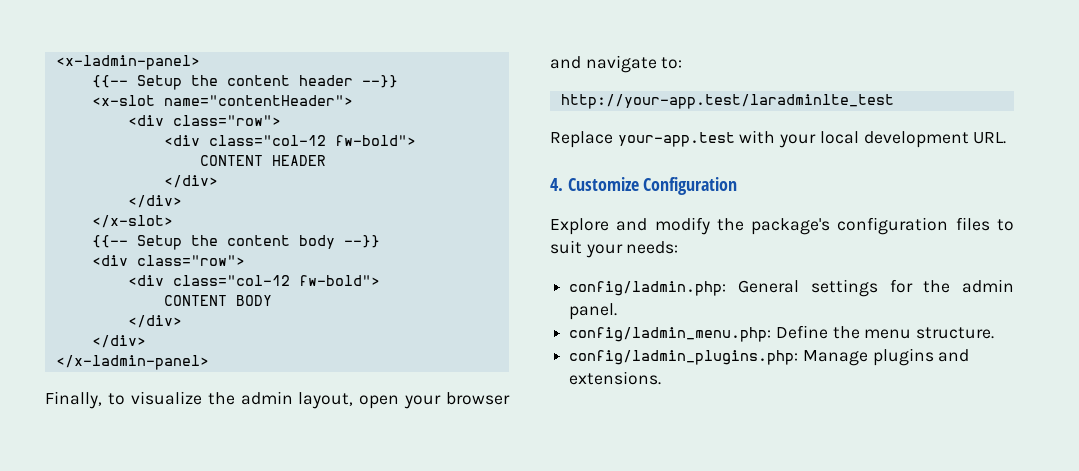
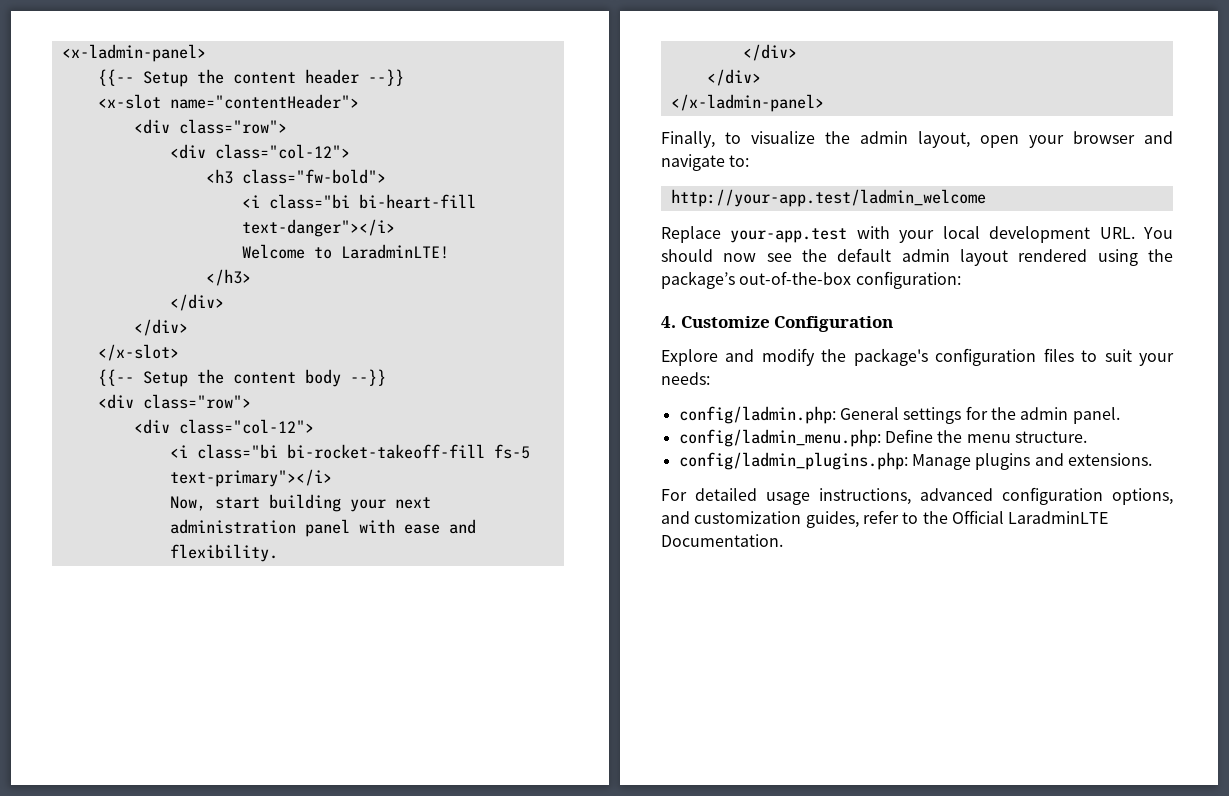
[208,135,416,146] [199,155,326,166] class="col-12 fw-bold"> // CONTENT HEADER -> [214,144,350,159] [205,169,386,184] [241,194,476,209] [241,219,395,237] [241,244,449,259] [205,269,251,286] class="col-12"> // <h3 class="fw-bold"> // <i class="bi bi-heart-fill text-danger"></i> // Welcome to LaradminLTE! // </h3>
[172,275,380,286] [163,295,272,306] class="col-12 fw-bold"> // CONTENT BODY -> [178,419,314,434] [169,444,530,459] [169,469,332,487] [169,494,431,512] [169,519,476,537] [169,544,278,562] class="col-12"> // <i class="bi bi-rocket-takeoff-fill fs-5 text-primary"></i> // Now, start building your next administration panel with ease and flexibility.
[560,94,894,109] http://your-app.test/laradminlte_test -> [670,189,986,207] http://your-app.test/ladmin_welcome
(1007, 138) none -> [1143,227,1173,239] [661,248,1173,266] [661,271,961,289] You should now see the default admin layout rendered using the package’s out-of-the-box configuration:
(662, 378) none -> [661,487,1173,505] [661,510,1109,528] [661,534,783,547] // For detailed usage instructions, advanced configuration options, and customization guides, refer to the Official LaradminLTE Documentation.

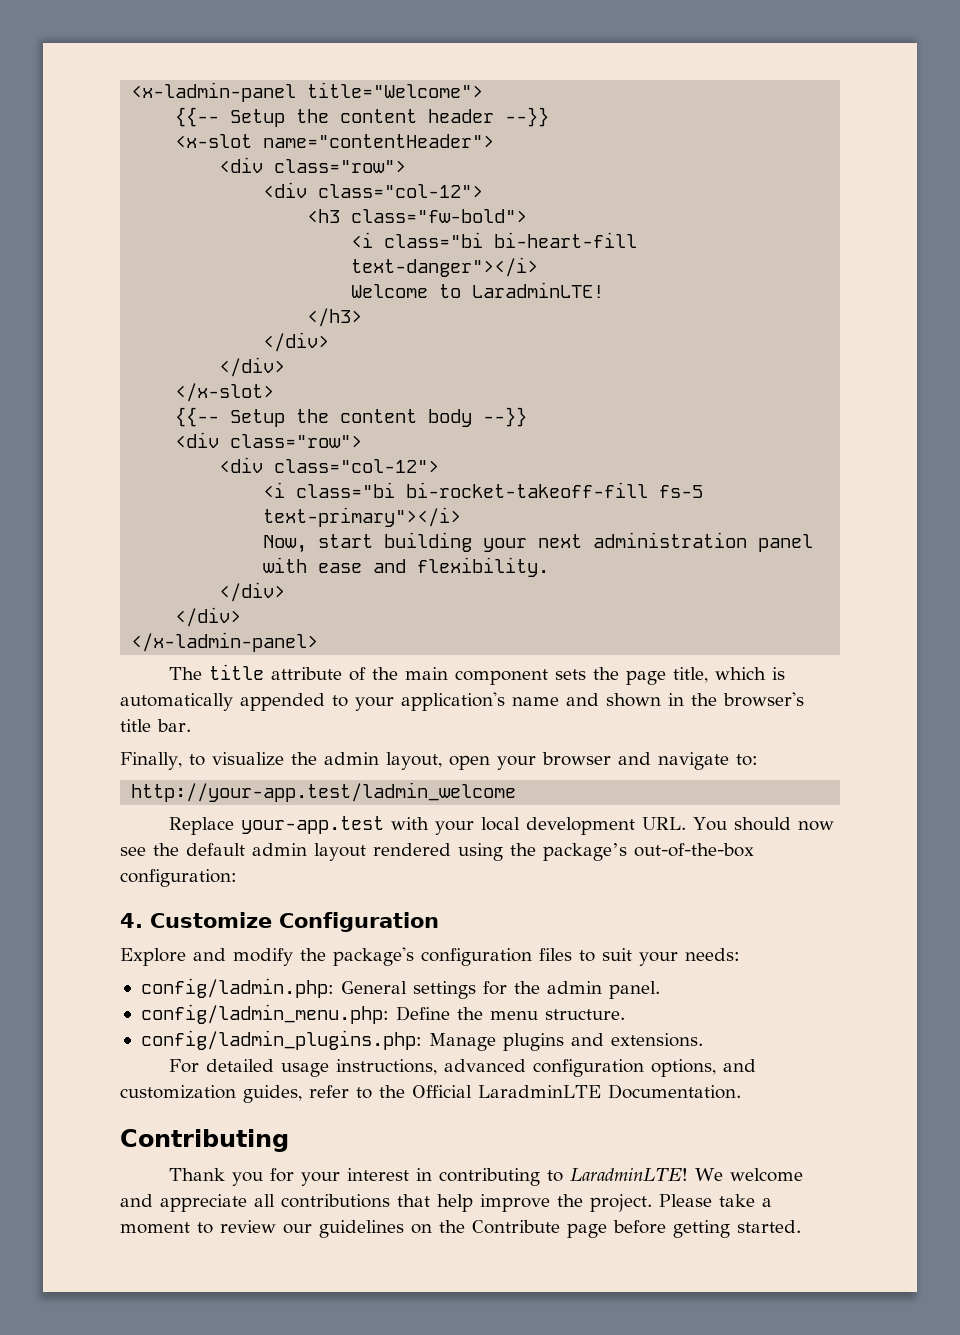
[61,44,206,62] <x-ladmin-panel> -> [131,82,484,102] <x-ladmin-panel title="Welcome">
(824, 103) none -> [169,664,786,685] [120,692,804,711] [120,719,191,732] // The title attribute of the main component sets the page title, which is automatically appended to your application's name and shown in the browser's title bar.
(783, 540) none -> [120,1129,289,1152] [169,1168,804,1186] [120,1194,772,1212] [120,1220,801,1238] // Contributing // Thank you for your interest in contributing to LaradminLTE! We welcome and appreciate all contributions that help improve the project. Please take a moment to review our guidelines on the Contribute page before getting started.

